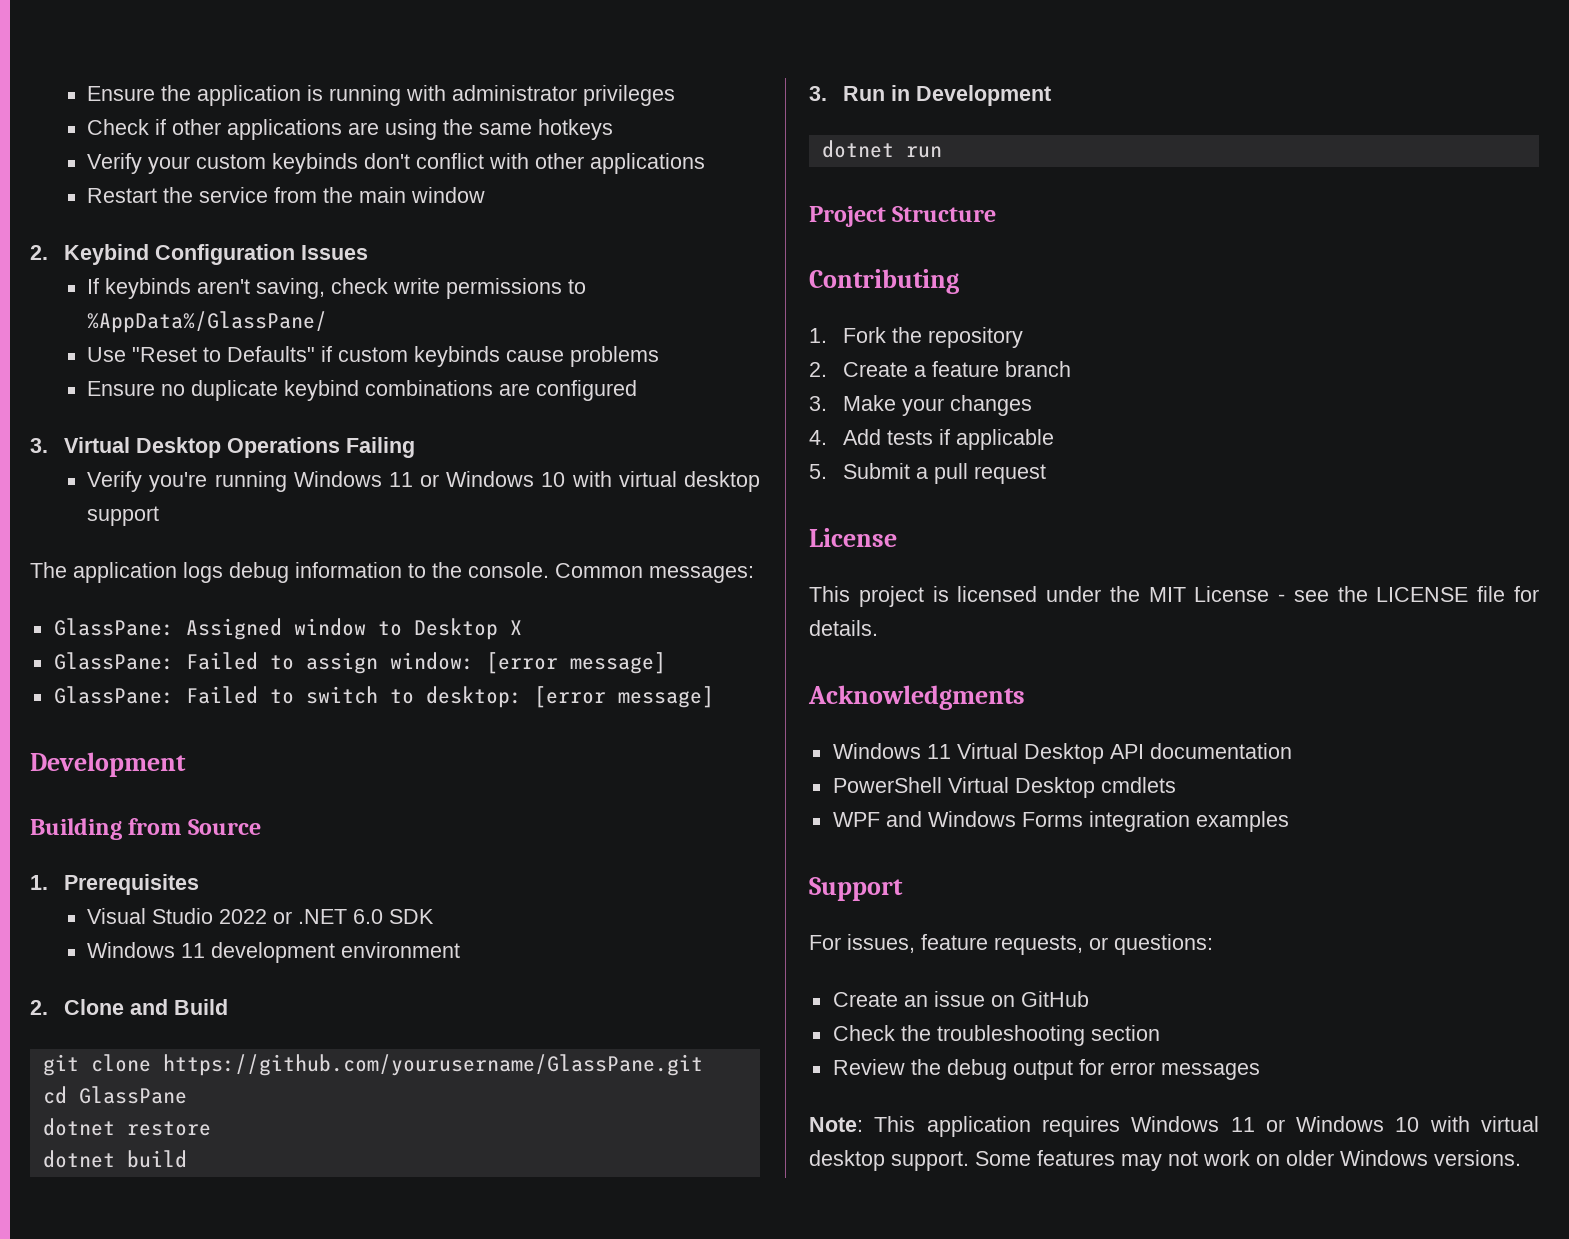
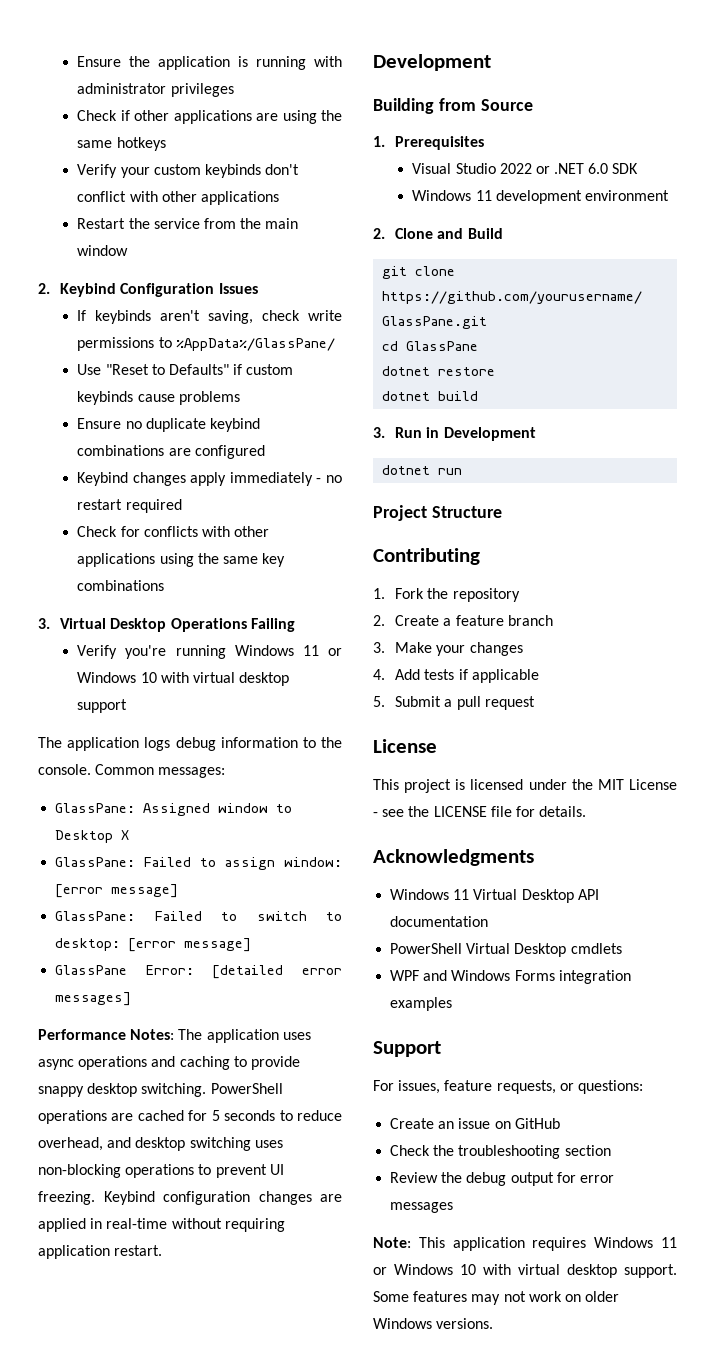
(638, 390) none -> [77,472,342,486] [77,499,182,513] [77,526,270,537] [77,553,286,567] [77,580,165,591] // Keybind changes apply immediately - no restart required // Check for conflicts with other applications using the same key combinations
(714, 697) none -> [55,965,342,979] [55,992,132,1006] [38,1029,311,1043] [38,1056,300,1070] [38,1083,283,1097] [38,1110,342,1124] [38,1137,283,1151] [38,1164,284,1178] [38,1191,342,1205] [38,1218,285,1232] [38,1245,163,1259] // GlassPane Error: [detailed error messages] // Performance Notes: The application uses async operations and caching to provide snappy desktop switching. PowerShell operations are cached for 5 seconds to reduce overhead, and desktop switching uses non-blocking operations to prevent UI freezing. Keybind configuration changes are applied in real-time without requiring application restart.

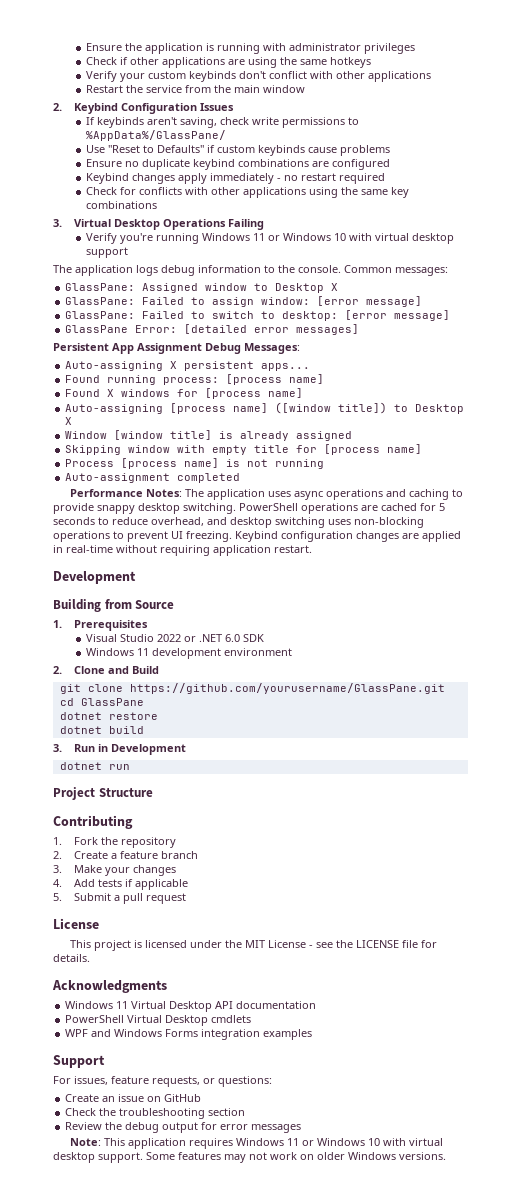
(132, 999) none -> [53,343,300,354] [65,361,311,371] [65,374,325,385] [65,388,304,399] [65,402,465,414] [65,417,73,425] [65,430,353,441] [65,444,423,455] [65,458,325,469] [65,473,241,483] // Persistent App Assignment Debug Messages: // Auto-assigning X persistent apps... // Found running process: [process name] // Found X windows for [process name] // Auto-assigning [process name] ([window title]) to Desktop X // Window [window title] is already assigned // Skipping window with empty title for [process name] // Process [process name] is not running // Auto-assignment completed

